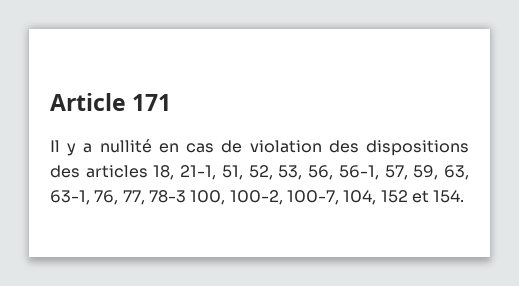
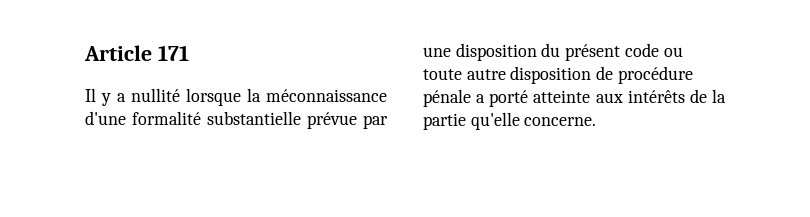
[158,140,469,156] [50,165,470,180] [50,190,465,205] en cas de violation des dispositions des articles 18, 21-1, 51, 52, 53, 56, 56-1, 57, 59, 63, 63-1, 76, 77, 78-3 100, 100-2, 100-7, 104, 152 et 154. -> [186,88,387,106] [85,111,388,129] [423,43,683,61] [423,66,693,84] [423,89,726,107] [423,112,597,130] lorsque la méconnaissance d'une formalité substantielle prévue par une disposition du présent code ou toute autre disposition de procédure pénale a porté atteinte aux intérêts de la partie qu'elle concerne.

